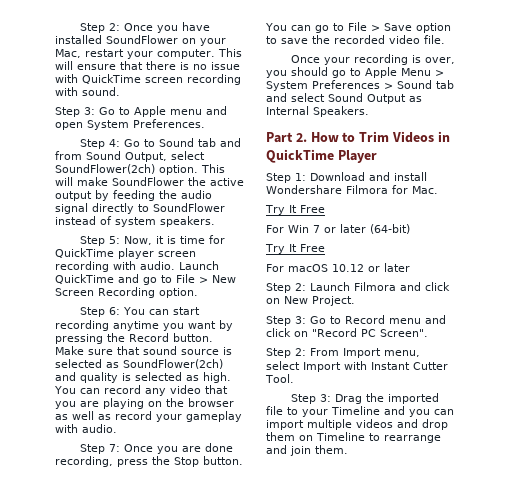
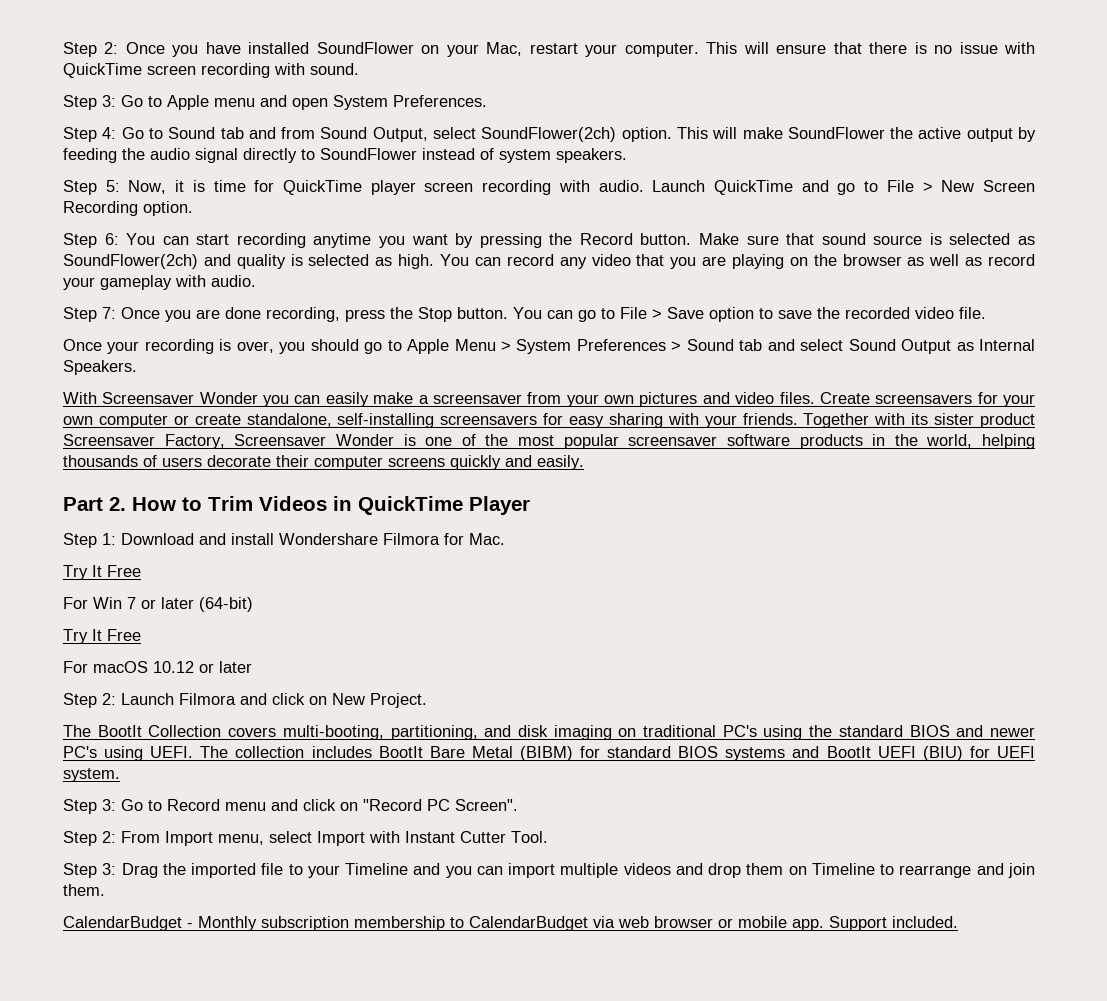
(369, 111) none -> [63,392,1035,407] [63,413,1035,428] [63,434,1035,449] [63,455,584,470] // With Screensaver Wonder you can easily make a screensaver from your own pictures and video files. Create screensavers for your own computer or create standalone, self-installing screensavers for easy sharing with your friends. Together with its sister product Screensaver Factory, Screensaver Wonder is one of the most popular screensaver software products in the world, helping thousands of users decorate their computer screens quickly and easily.
(355, 301) none -> [63,725,1036,740] [63,746,1035,761] [63,768,120,782] // The BootIt Collection covers multi-booting, partitioning, and disk imaging on traditional PC's using the standard BIOS and newer PC's using UEFI. The collection includes BootIt Bare Metal (BIBM) for standard BIOS systems and BootIt UEFI (BIU) for UEFI system.
(348, 449) none -> [63,916,958,931] // CalendarBudget - Monthly subscription membership to CalendarBudget via web browser or mobile app. Support included.

